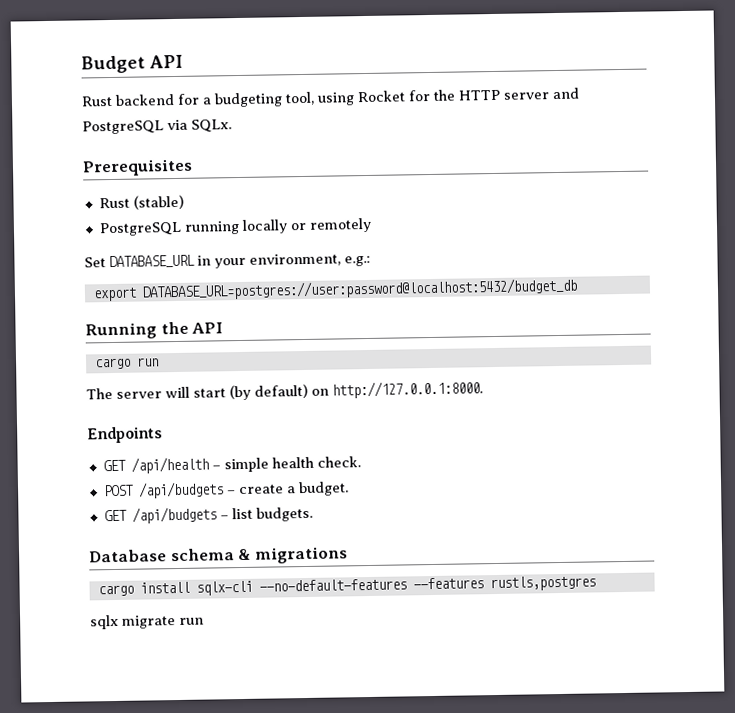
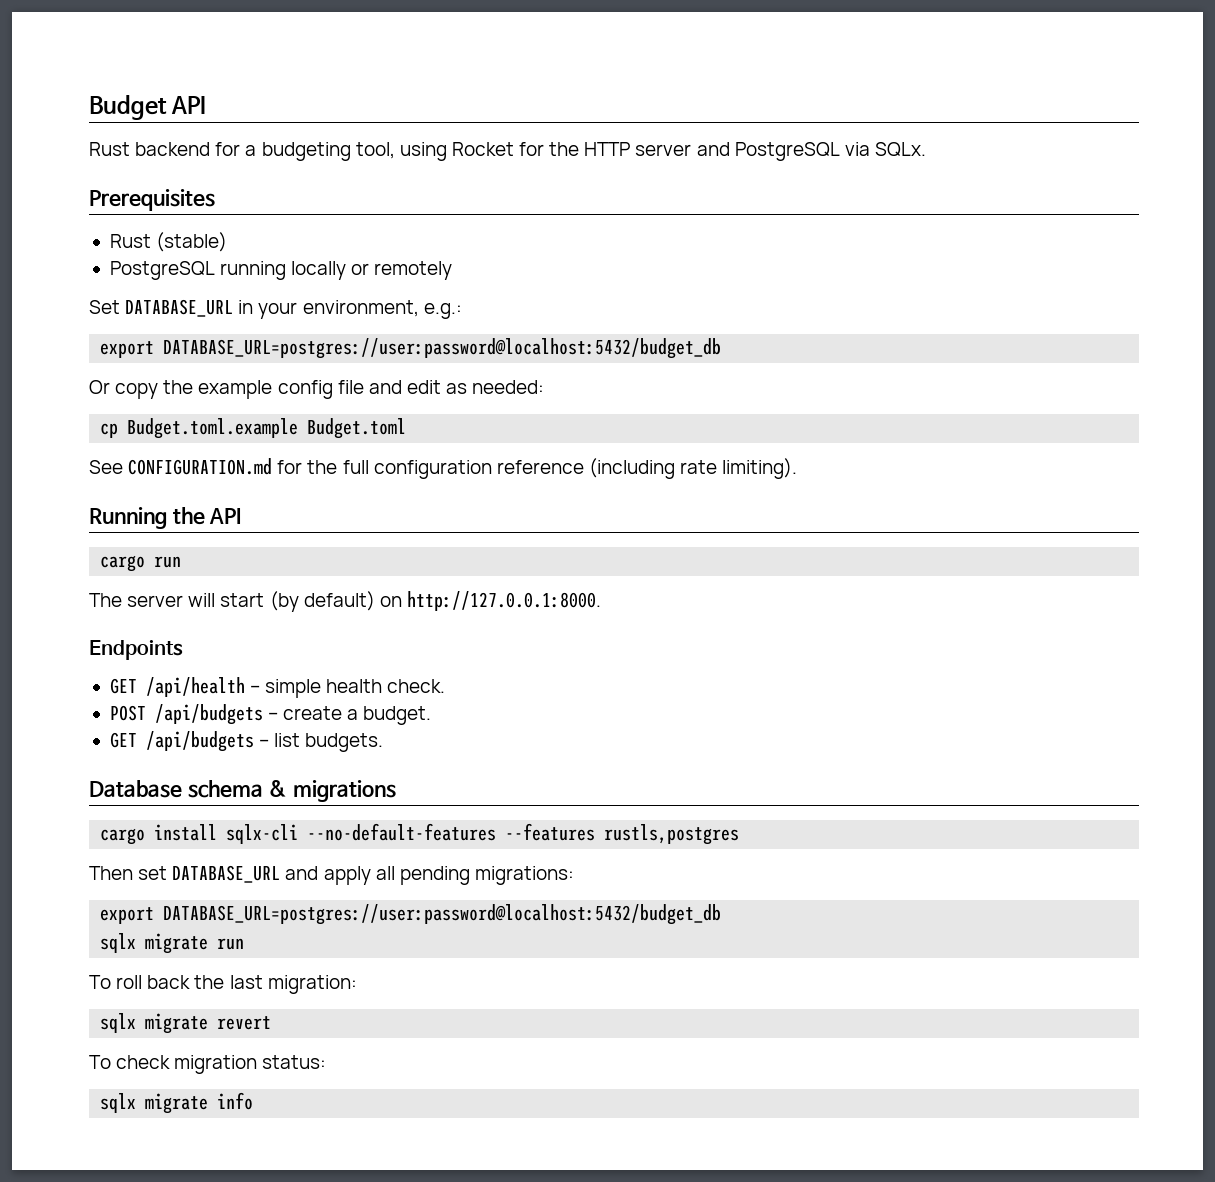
(578, 289) none -> [89,380,545,399] [100,418,407,439] [89,458,798,479] // Or copy the example config file and edit as needed: // cp Budget.toml.example Budget.toml // See CONFIGURATION.md for the full configuration reference (including rate limiting).
[90,614,204,630] sqlx migrate run -> [89,865,574,885] [100,904,722,925] [100,933,245,954] [89,975,357,994] [100,1013,272,1034] [89,1055,327,1074] [100,1092,254,1114] Then set DATABASE_URL and apply all pending migrations: // export DATABASE_URL=postgres://user:password@localhost:5432/budget_db // sqlx migrate run // To roll back the last migration: // sqlx migrate revert // To check migration status: // sqlx migrate info

